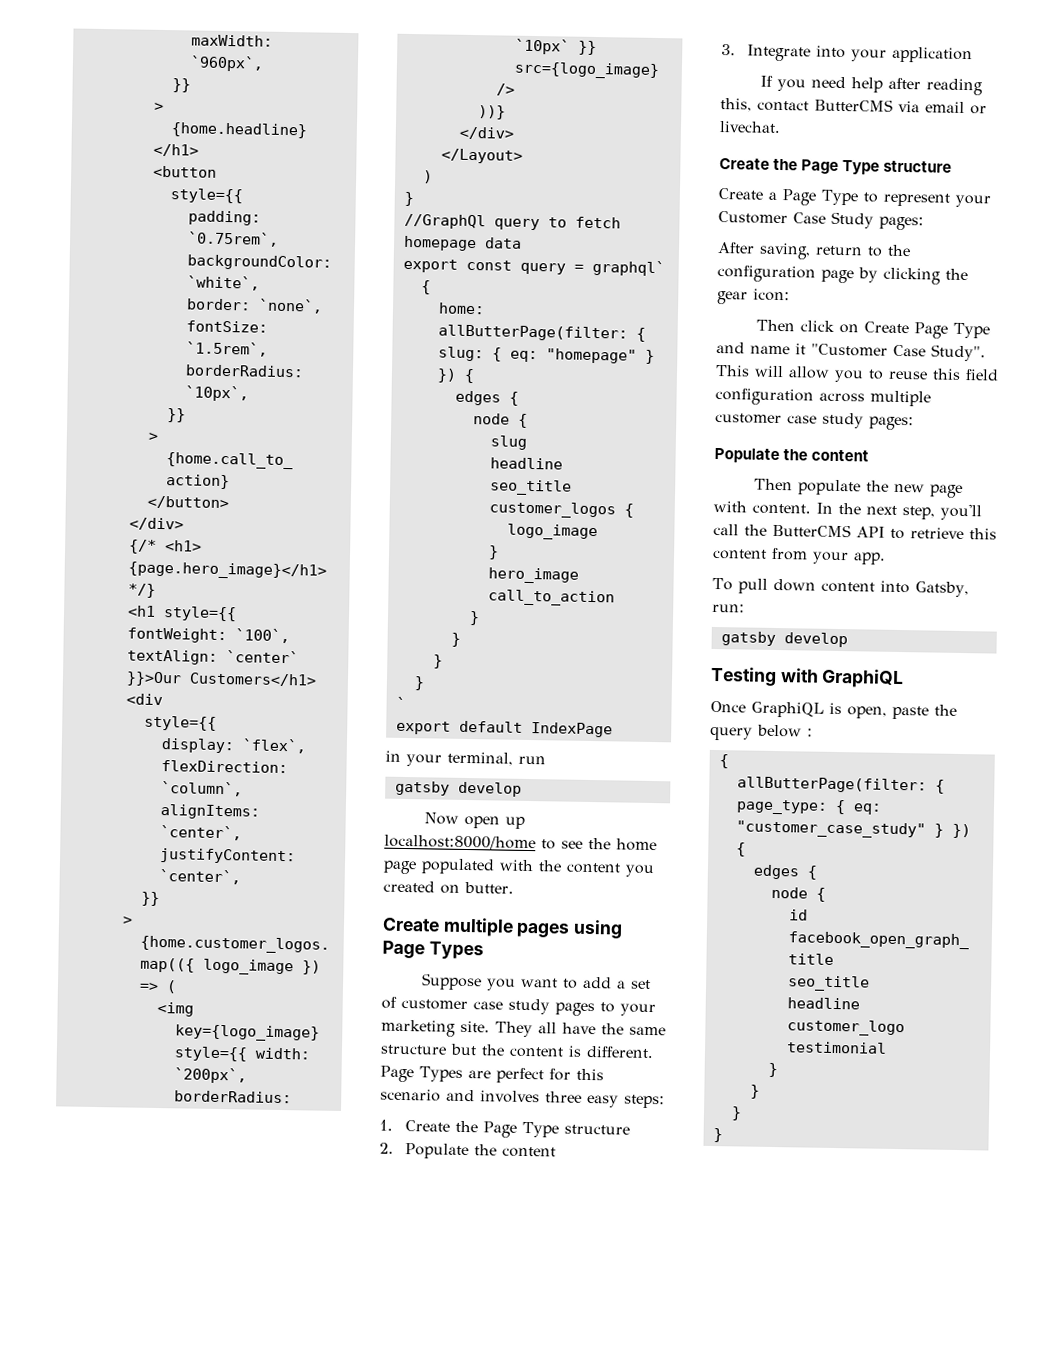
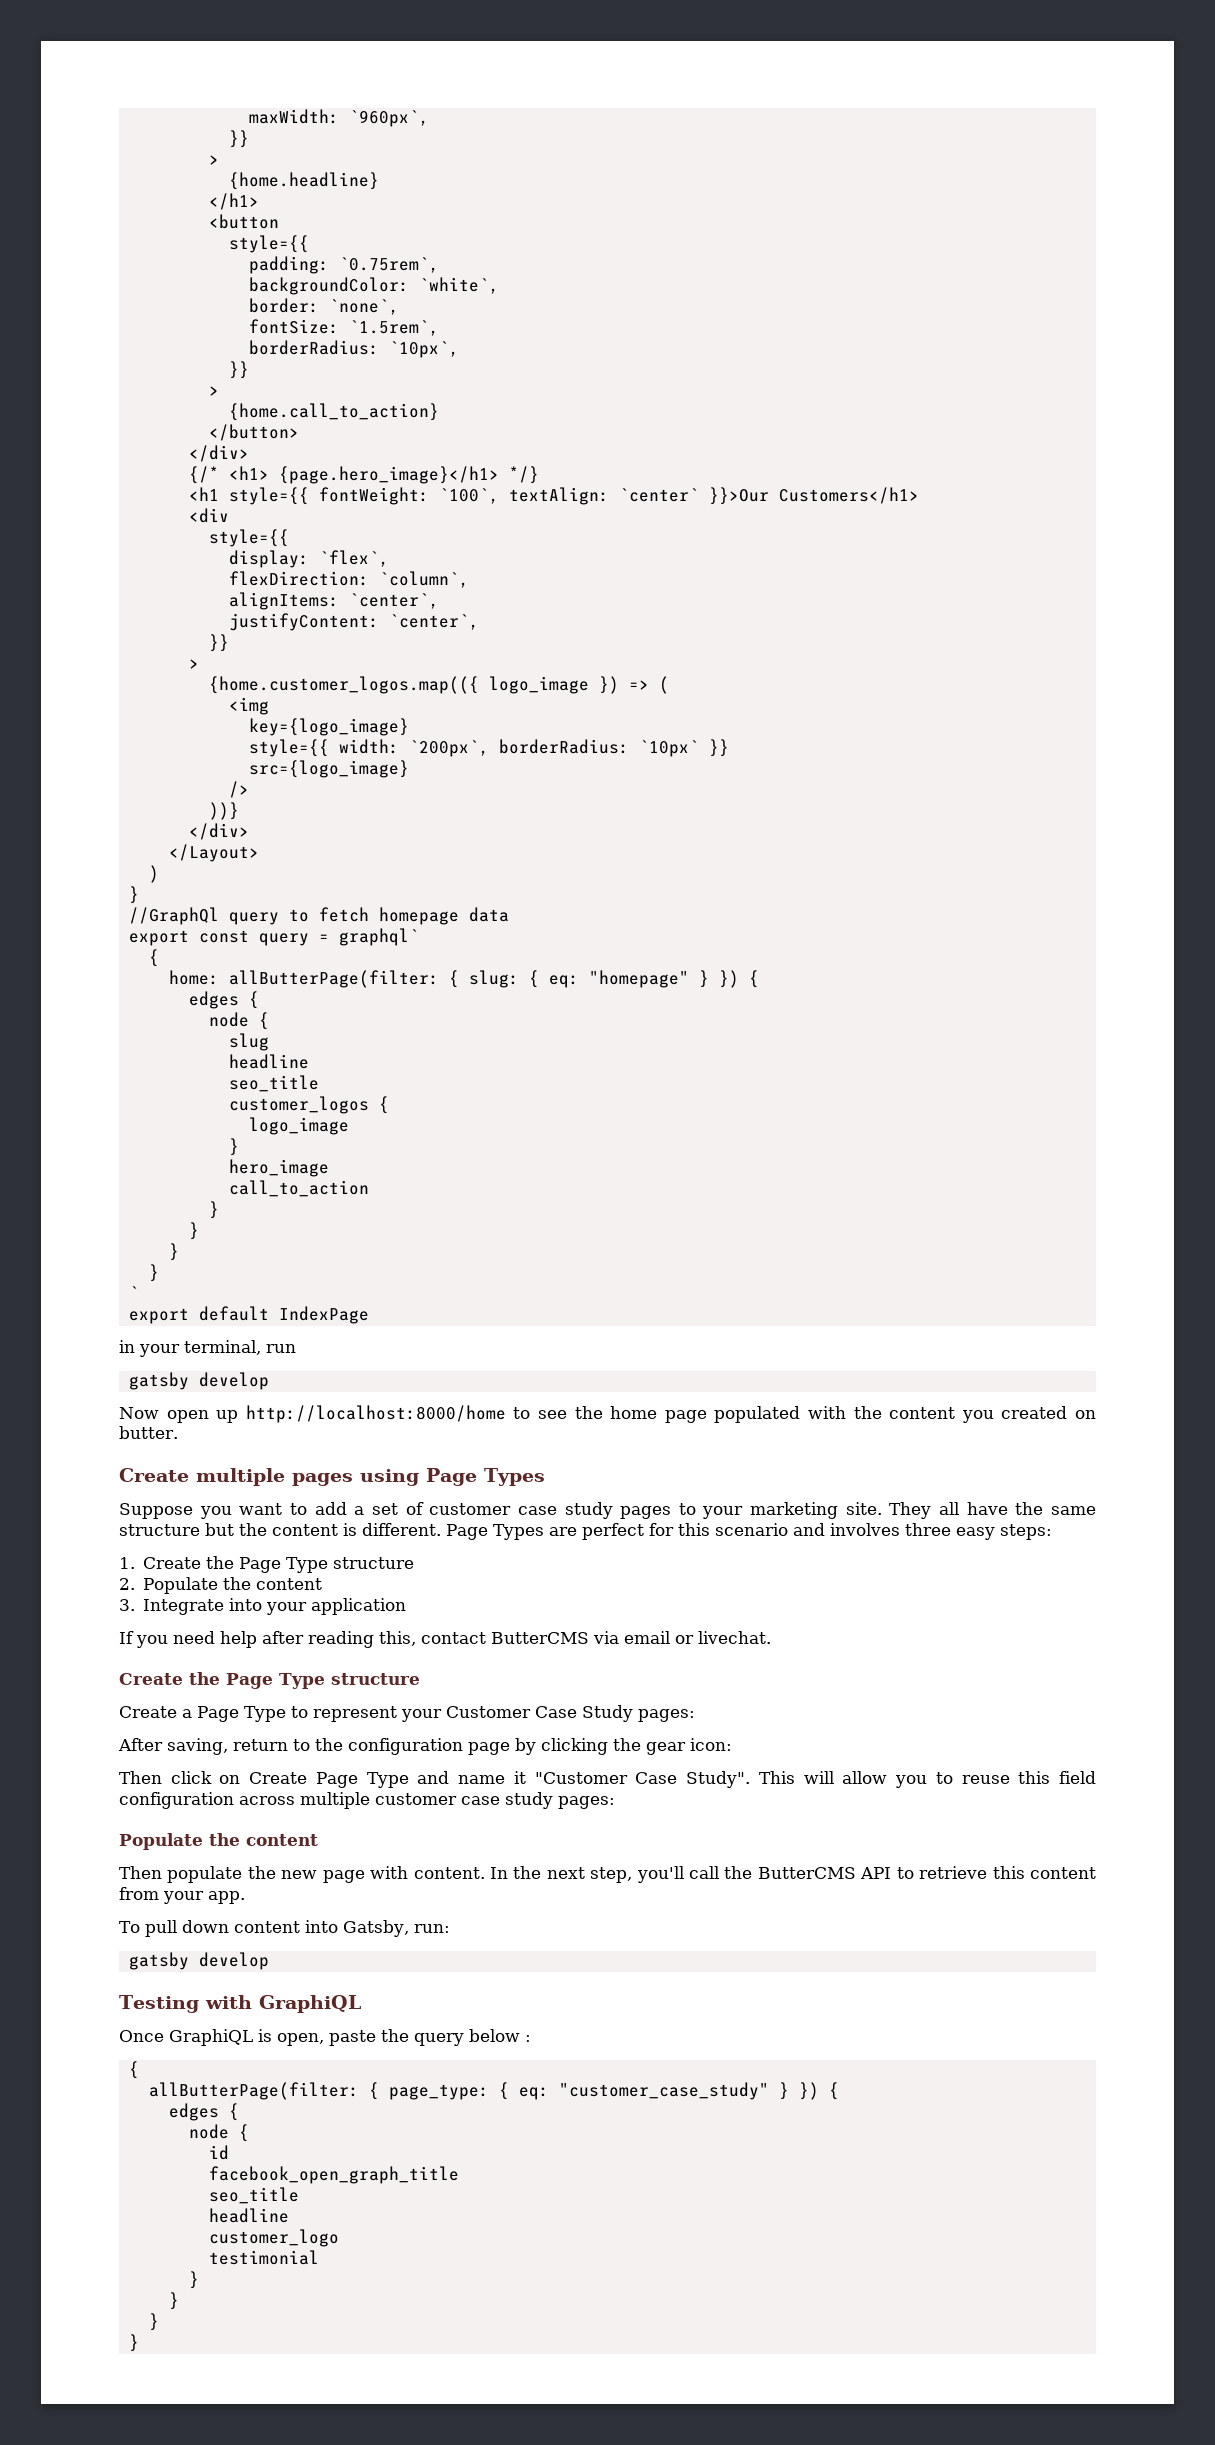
[384,834,536,851] localhost:8000/home -> [245,1405,506,1423] http://localhost:8000/home

